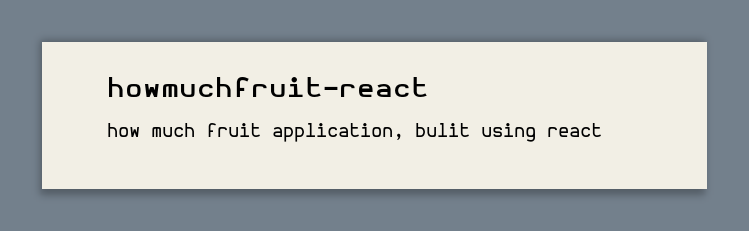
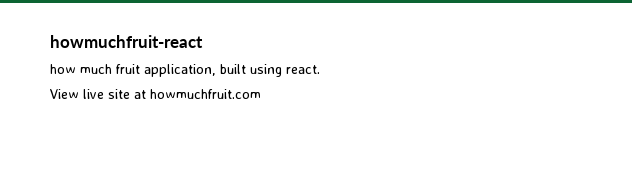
[415,123,602,142] bulit using react -> [220,64,320,77] [50,89,261,99] built using react. // View live site at howmuchfruit.com

